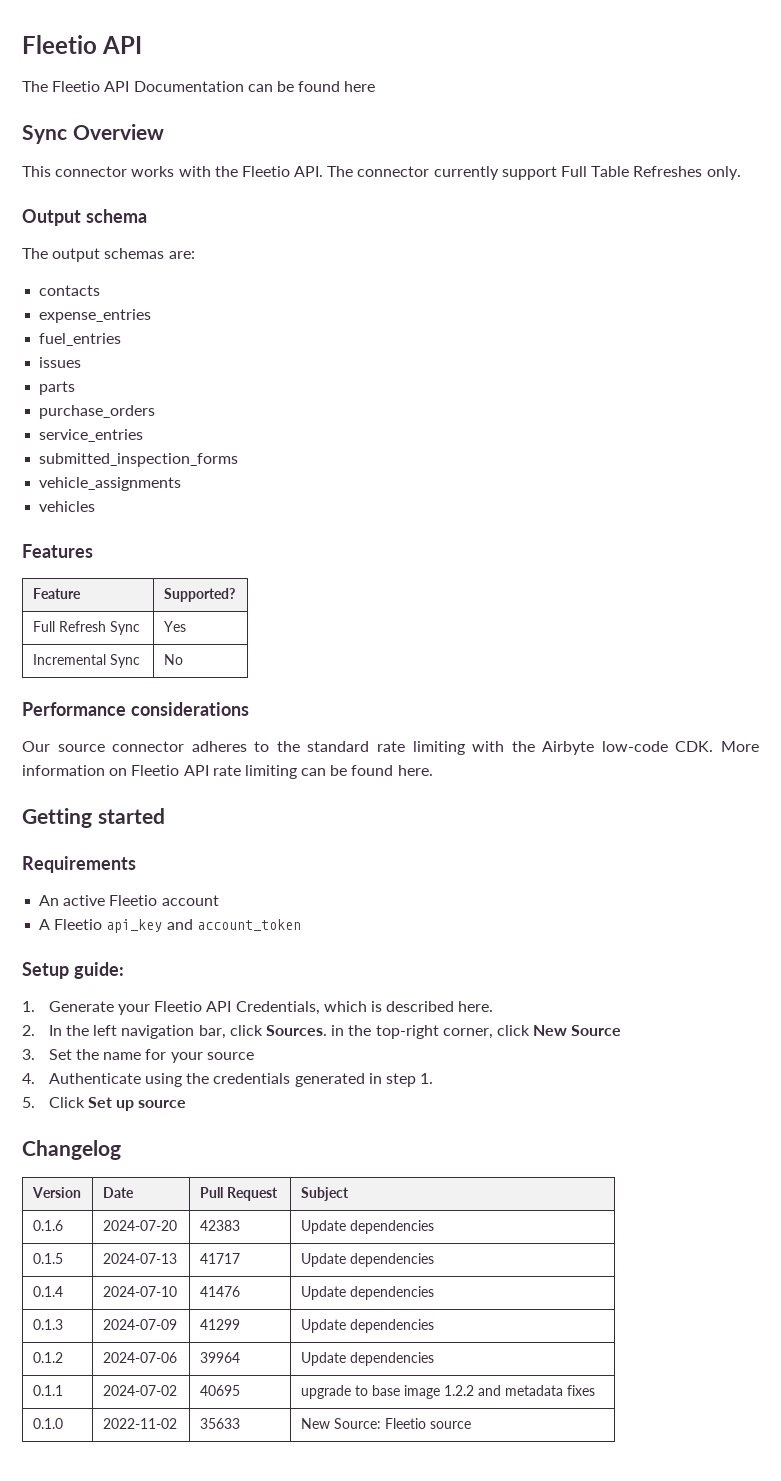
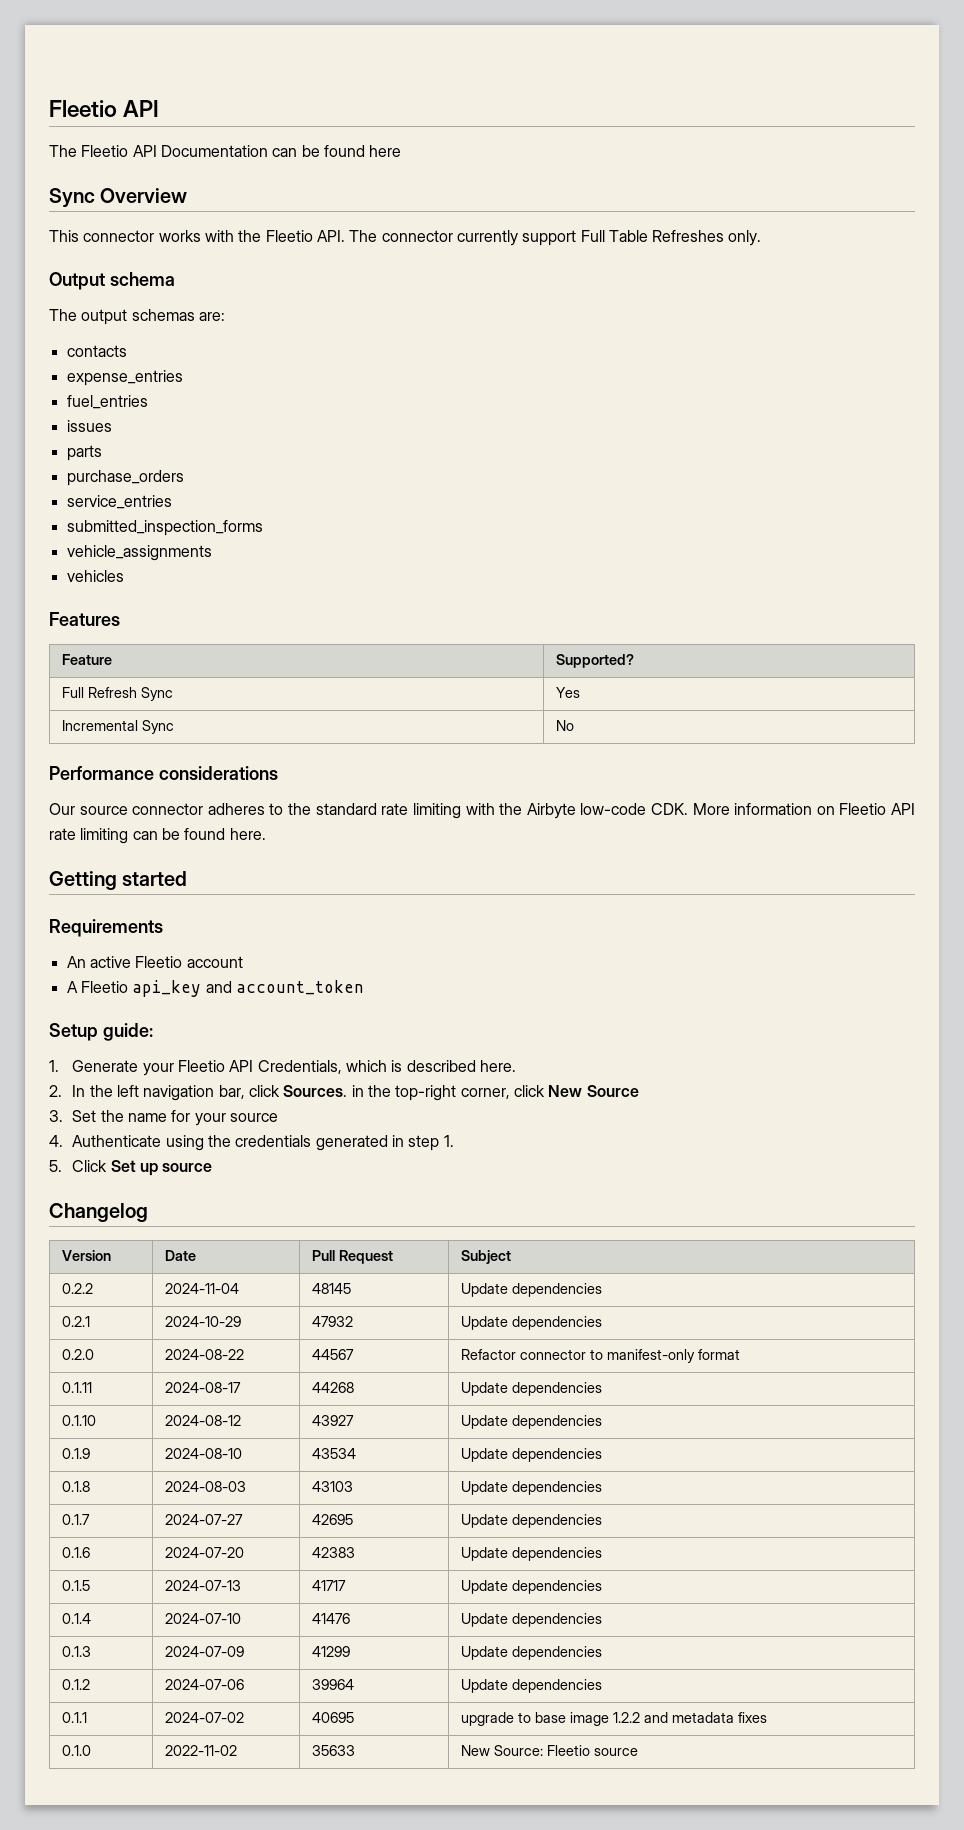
(349, 1194) none -> [61,1283,93,1294] [164,1283,239,1294] [311,1283,351,1294] [460,1283,602,1297] [61,1316,90,1327] [164,1316,241,1327] [311,1316,353,1327] [460,1316,602,1330] [61,1349,94,1360] [164,1349,244,1360] [311,1349,354,1360] [460,1349,740,1363] [61,1382,92,1393] [164,1382,241,1393] [311,1382,354,1393] [460,1382,602,1396] [61,1415,96,1426] [164,1415,241,1426] [311,1415,354,1426] [460,1415,602,1429] [61,1448,90,1459] [164,1448,242,1459] [311,1448,356,1459] [460,1448,602,1462] [61,1481,90,1492] [164,1481,246,1492] [311,1481,353,1492] [460,1481,602,1495] [61,1514,90,1525] [164,1514,243,1525] [311,1514,353,1525] [460,1514,602,1528] // 0.2.2 | 2024-11-04 | 48145 | Update dependencies // 0.2.1 | 2024-10-29 | 47932 | Update dependencies // 0.2.0 | 2024-08-22 | 44567 | Refactor connector to manifest-only format // 0.1.11 | 2024-08-17 | 44268 | Update dependencies // 0.1.10 | 2024-08-12 | 43927 | Update dependencies // 0.1.9 | 2024-08-10 | 43534 | Update dependencies // 0.1.8 | 2024-08-03 | 43103 | Update dependencies // 0.1.7 | 2024-07-27 | 42695 | Update dependencies

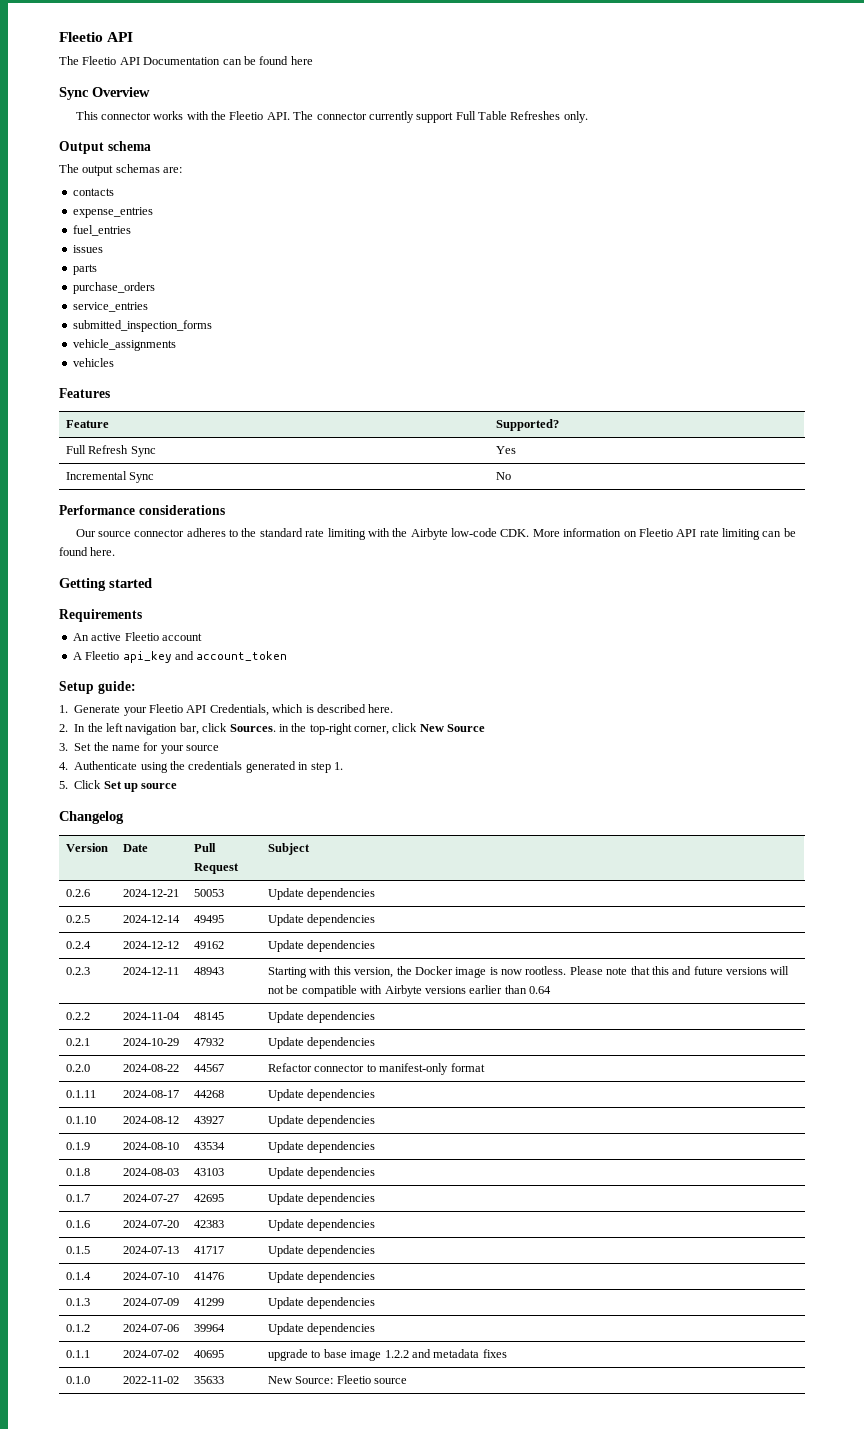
(511, 1257) none -> [66,889,91,897] [123,889,180,897] [194,889,225,897] [268,888,376,900] [66,915,91,923] [123,915,181,923] [194,915,225,923] [268,914,376,926] [66,941,92,949] [123,941,180,949] [194,941,225,949] [268,940,376,952] [66,967,91,975] [123,967,180,975] [194,967,225,975] [268,966,790,978] [268,985,552,997] // 0.2.6 | 2024-12-21 | 50053 | Update dependencies // 0.2.5 | 2024-12-14 | 49495 | Update dependencies // 0.2.4 | 2024-12-12 | 49162 | Update dependencies // 0.2.3 | 2024-12-11 | 48943 | Starting with this version, the Docker image is now rootless. Please note that this and future versions will not be compatible with Airbyte versions earlier than 0.64

